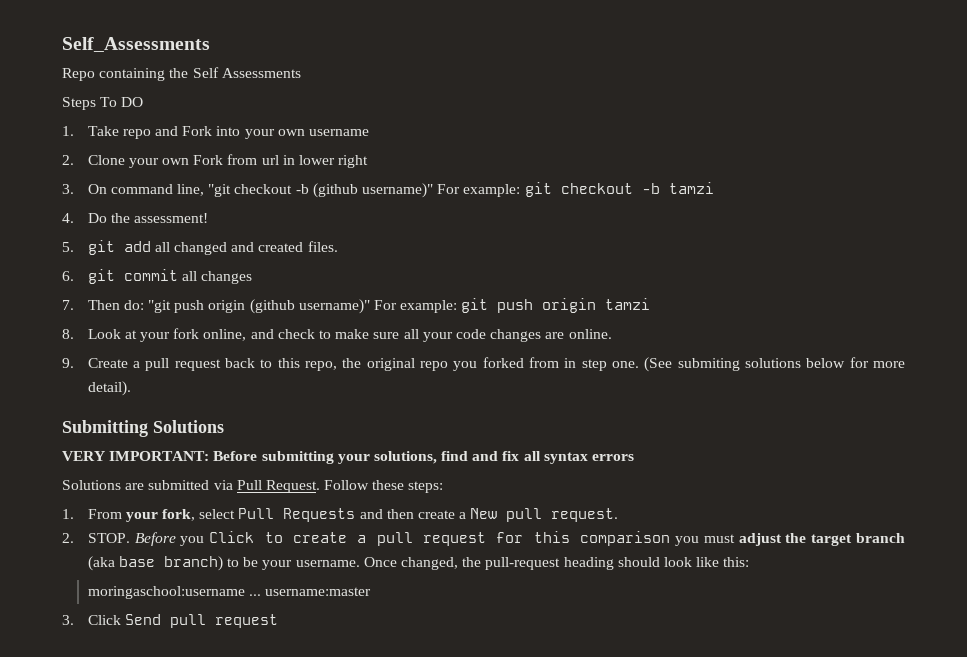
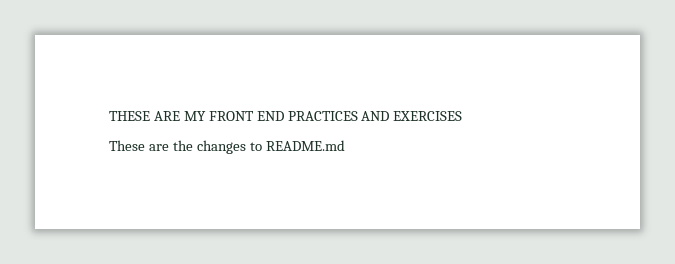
[62,37,210,52] [62,67,301,81] [62,97,144,110] [62,126,370,139] [62,154,369,168] [62,182,714,198] [62,213,209,223] [62,240,338,255] [62,269,253,284] [62,298,651,314] [62,328,612,342] [62,357,905,372] [87,381,131,396] [62,420,224,437] [62,451,635,464] [62,480,444,493] [62,508,619,522] [62,531,905,546] [87,556,750,571] [87,586,372,599] [62,614,278,628] Self_Assessments // Repo containing the Self Assessments // Steps To DO // 1. Take repo and Fork into your own username // 2. Clone your own Fork from url in lower right // 3. On command line, "git checkout -b (github username)" For example: git checkout -b tamzi // 4. Do the assessment! // 5. git add all changed and created files. // 6. git commit all changes // 7. Then do: "git push origin (github username)" For example: git push origin tamzi // 8. Look at your fork online, and check to make sure all your code changes are online. // 9. Create a pull request back to this repo, the original repo you forked from in step one. (See submiting solutions below for more detail). // Submitting Solutions // VERY IMPORTANT: Before submitting your solutions, find and fix all syntax errors // Solutions are submitted via Pull Request. Follow these steps: // 1. From your fork, select Pull Requests and then create a New pull request. // 2. STOP. Before you Click to create a pull request for this comparison you must adjust the target branch (aka base branch) to be your username. Once changed, the pull-request heading should look like this: // moringaschool:username ... username:master // 3. Click Send pull request -> [109,111,463,121] [109,140,345,154] THESE ARE MY FRONT END PRACTICES AND EXERCISES // These are the changes to README.md

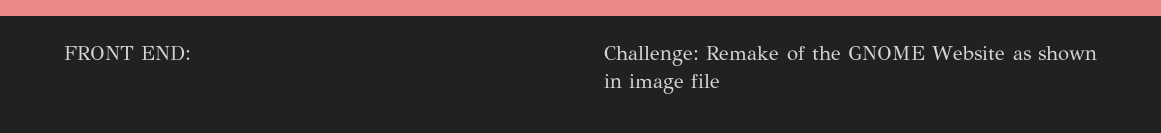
[109,111,463,121] [109,140,345,154] THESE ARE MY FRONT END PRACTICES AND EXERCISES // These are the changes to README.md -> [64,45,191,61] [604,46,1097,66] [604,74,720,94] FRONT END: // Challenge: Remake of the GNOME Website as shown in image file

